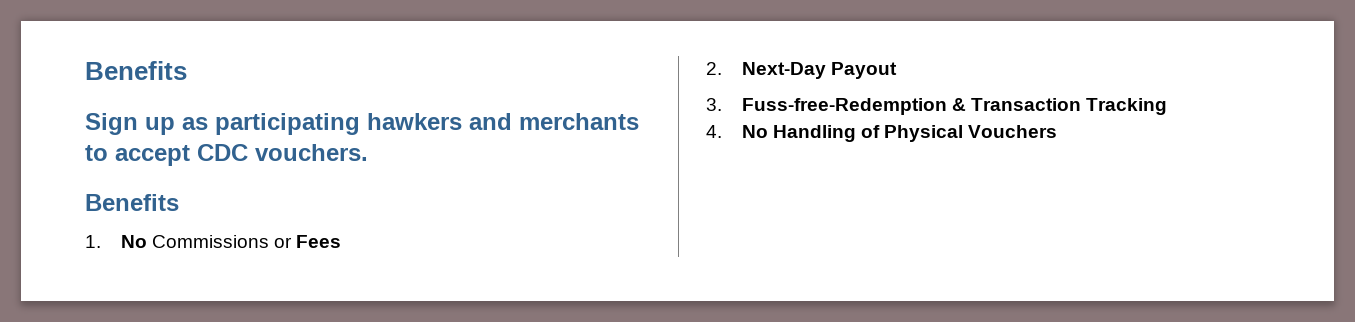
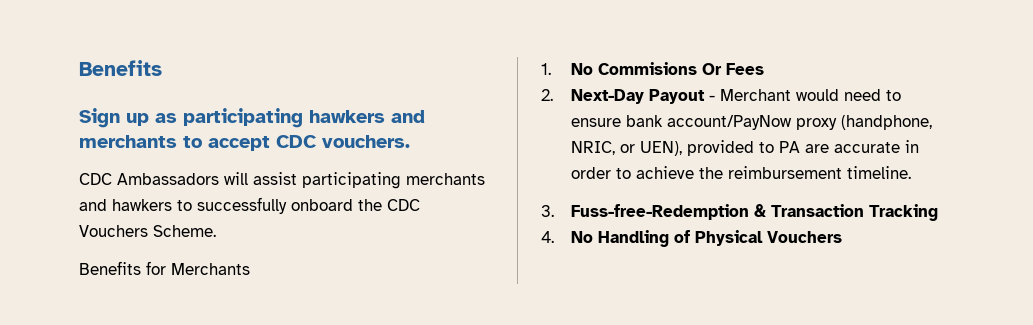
[85,194,179,211] // Benefits -> [79,172,485,189] [79,197,420,214] [79,225,216,237] [79,261,250,275] // CDC Ambassadors will assist participating merchants and hawkers to successfully onboard the CDC Vouchers Scheme. // Benefits for Merchants
[151,235,292,248] Commissions or -> [598,62,723,75] Commisions Or
(897, 70) none -> [709,89,902,101] [571,115,933,130] [571,140,920,156] [571,166,912,179] - Merchant would need to ensure bank account/PayNow proxy (handphone, NRIC, or UEN), provided to PA are accurate in order to achieve the reimbursement timeline.

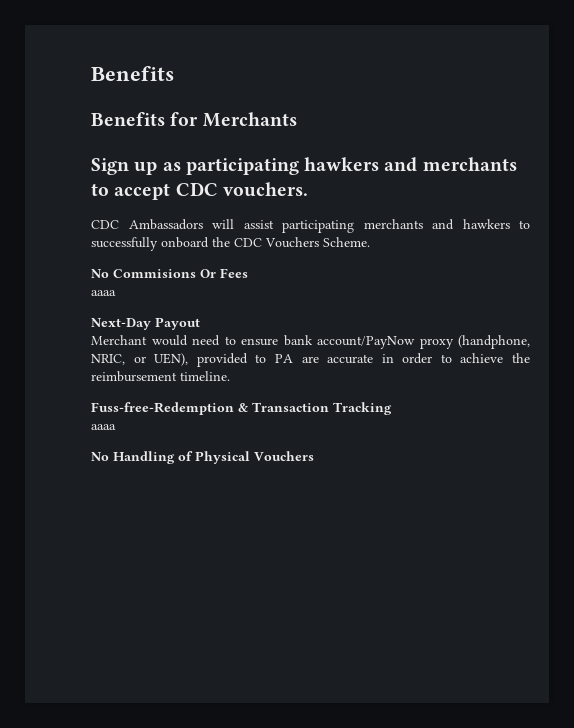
[79,60,162,76] Benefits -> [91,66,174,81] [91,112,297,127] Benefits // Benefits for Merchants
[79,261,250,275] [541,63,551,75] Benefits for Merchants // 1. -> (370, 242) none
[541,89,553,101] 2. -> [91,290,116,296] aaaa //
[709,95,716,101] - -> (200, 323) //
[541,205,554,217] 3. -> (230, 376) none
[541,231,554,243] 4. -> [91,424,116,430] aaaa //

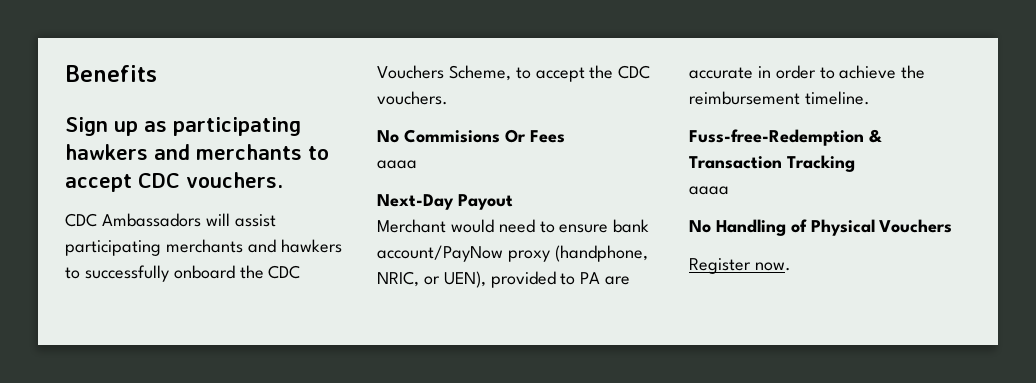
[91,66,174,81] [91,112,297,127] Benefits // Benefits for Merchants -> [65,65,157,82] Benefits
[323,237,370,247] Scheme. -> [448,65,651,82] [377,91,448,105] Scheme, to accept the CDC vouchers.
(314, 456) none -> [689,258,791,274] // Register now.

